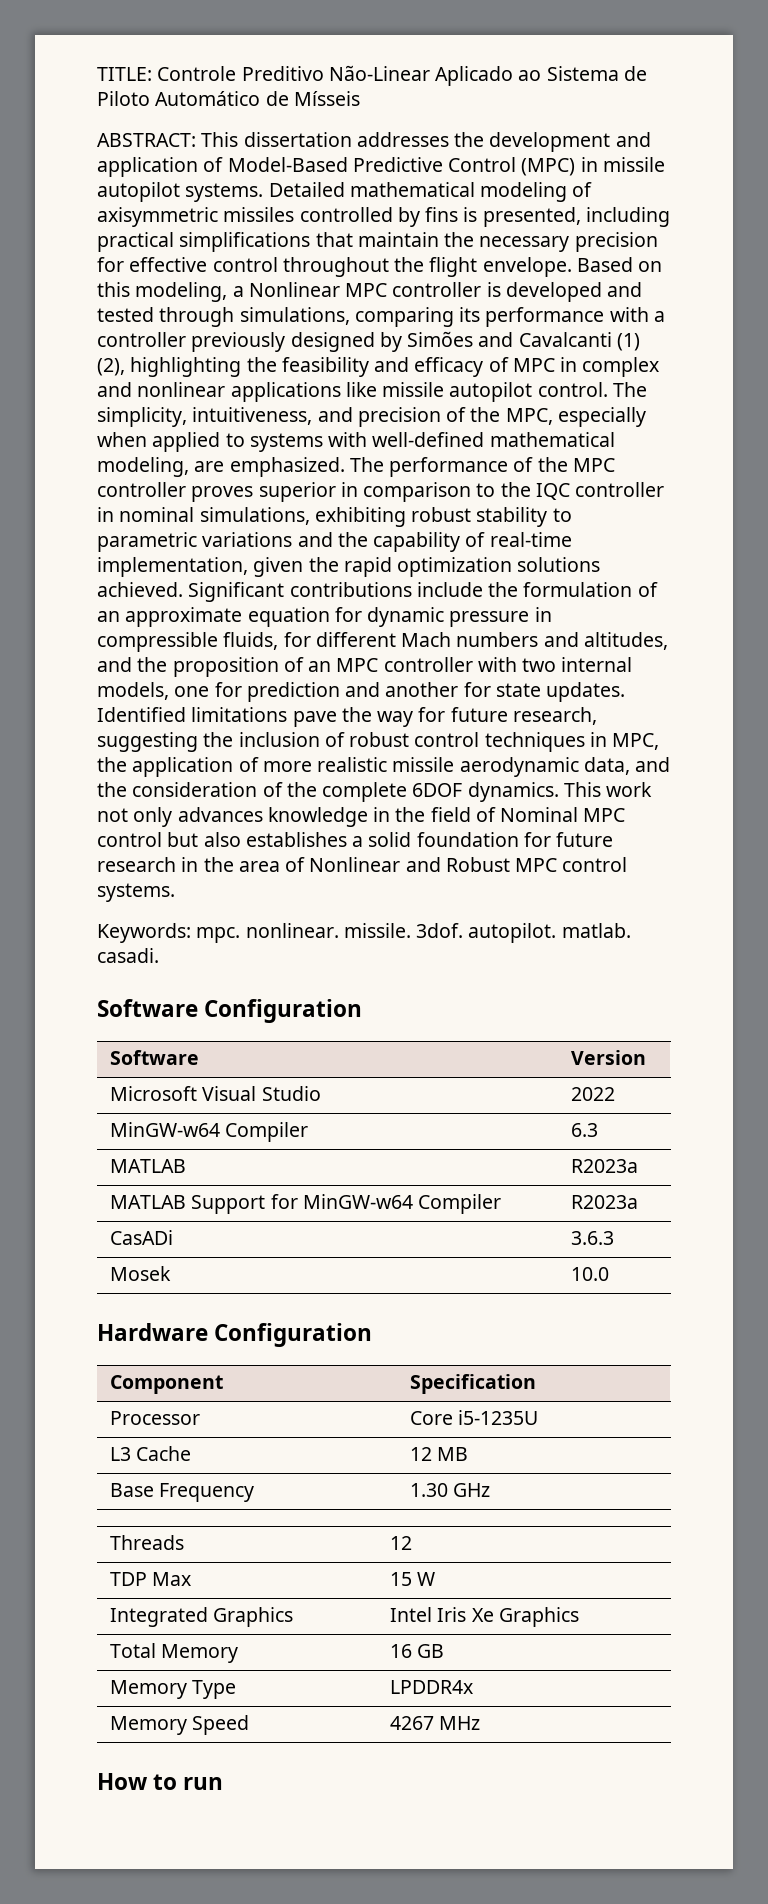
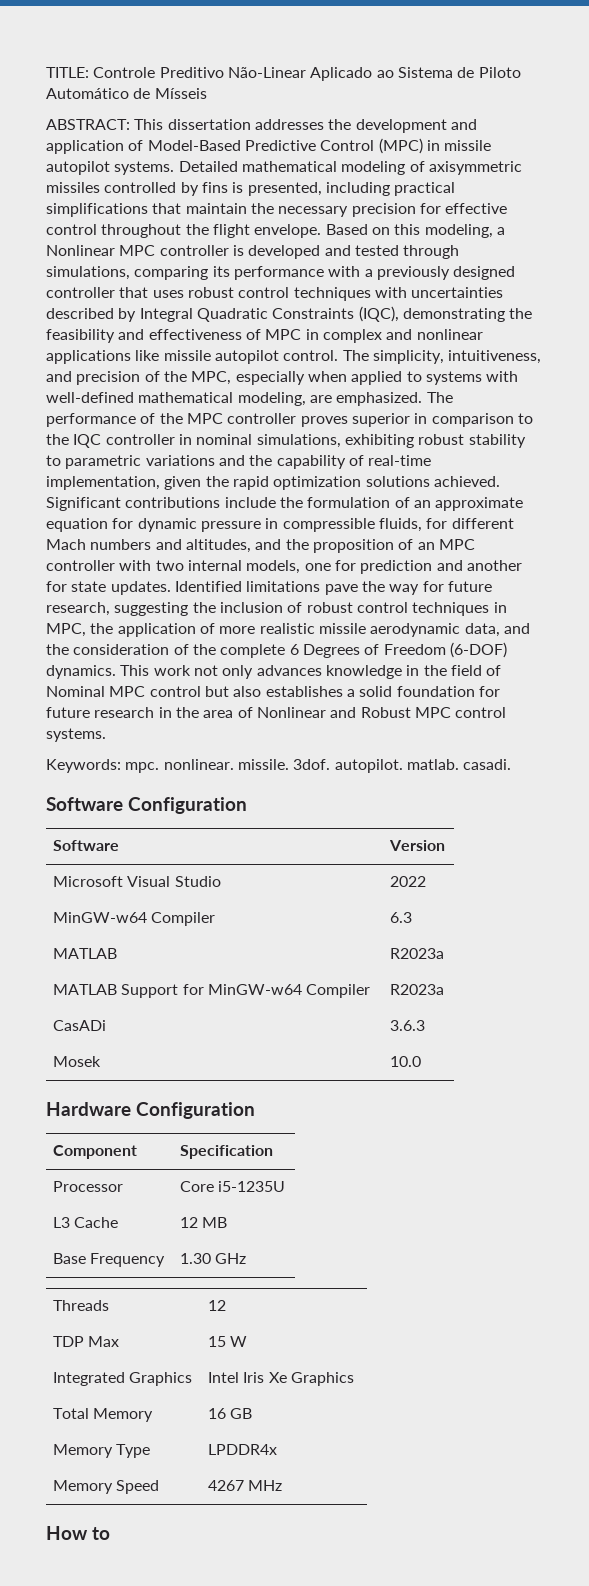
[97,332,186,347] controller -> (373, 273) none
[379,331,640,352] [97,357,242,377] by Simões and Cavalcanti (1) (2), highlighting -> [46,287,504,301] [46,306,505,322] controller that uses robust control techniques with uncertainties described by Integral Quadratic Constraints (IQC), demonstrating
[414,357,484,377] efficacy -> [148,329,242,340] effectiveness
[412,783,463,797] 6DOF -> [289,642,507,658] 6 Degrees of Freedom (6-DOF)
[183,1777,224,1790] run -> (110, 1533) none

